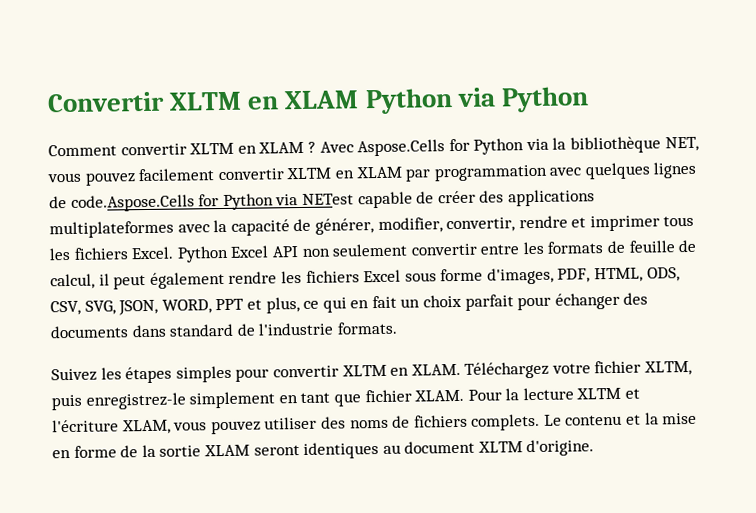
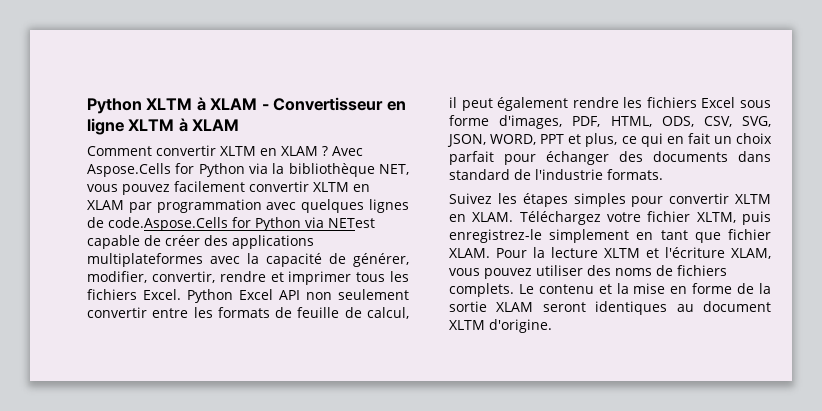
[47,86,589,115] Convertir XLTM en XLAM Python via Python -> [87,97,406,114] [87,118,240,135] Python XLTM à XLAM - Convertisseur en ligne XLTM à XLAM

